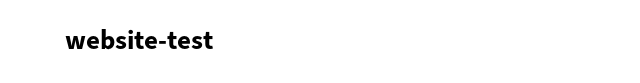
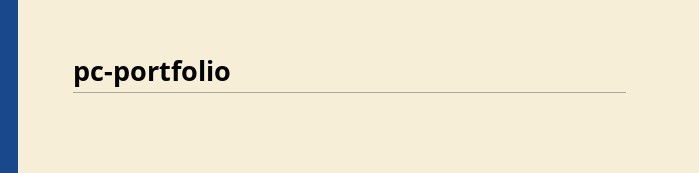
[65,29,213,50] website-test -> [73,60,231,87] pc-portfolio

